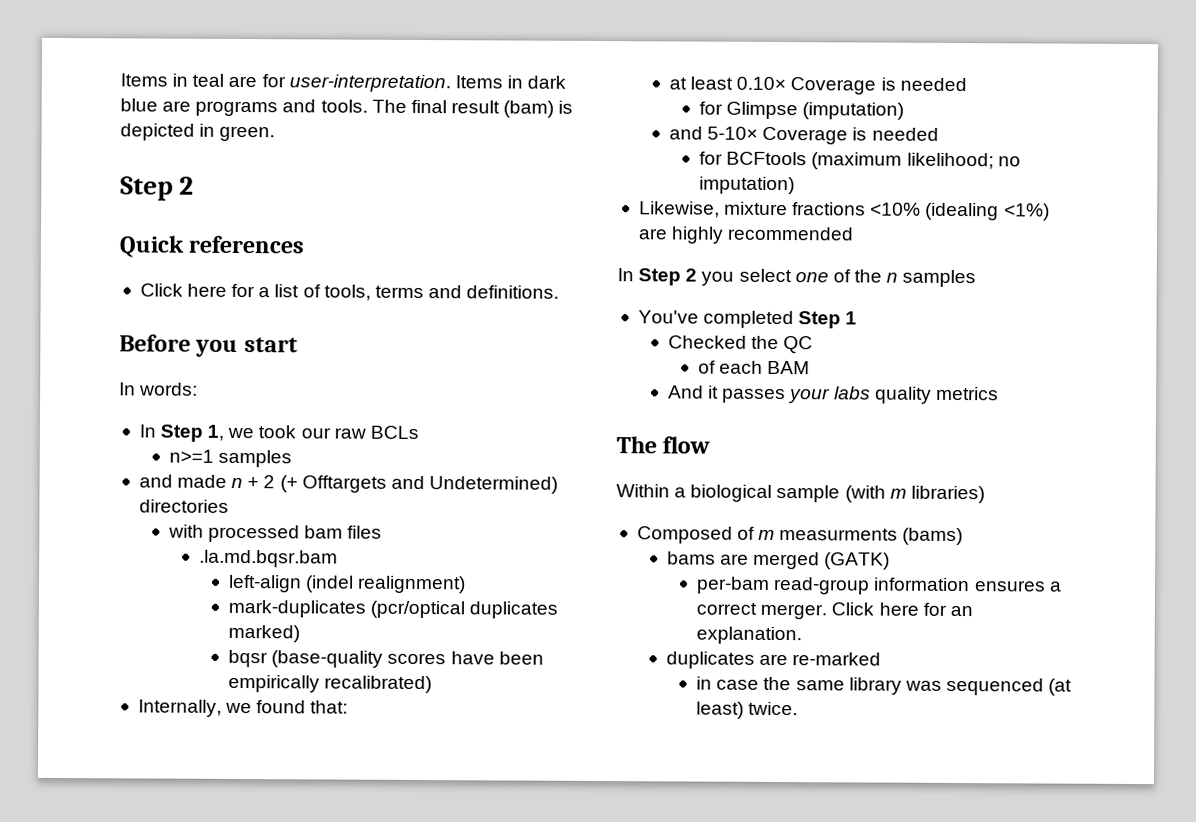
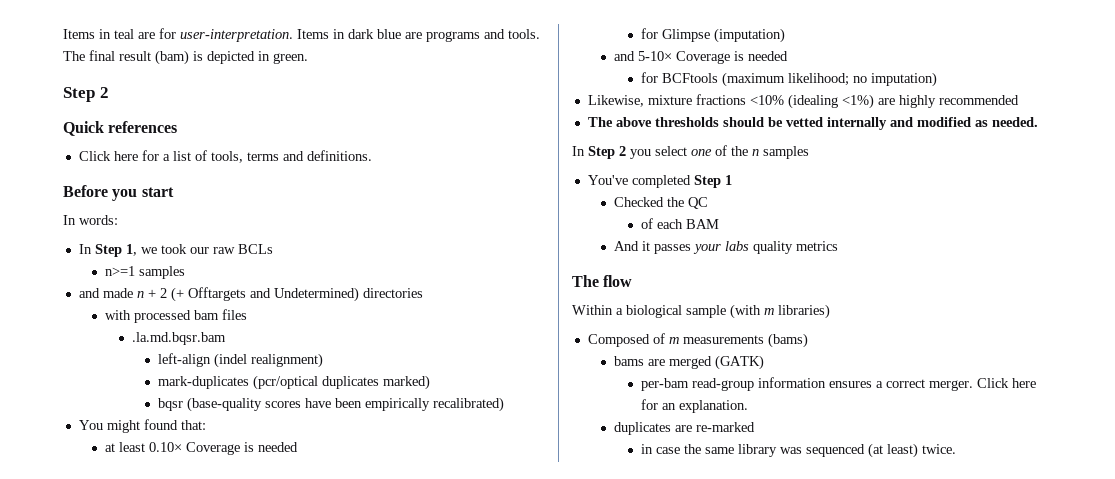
[137,699,253,717] Internally, we -> [78,420,140,433] You might
(855, 233) none -> [587,117,1038,130] // The above thresholds should be vetted internally and modified as needed.
[779,528,899,541] measurments -> [682,335,764,344] measurements

